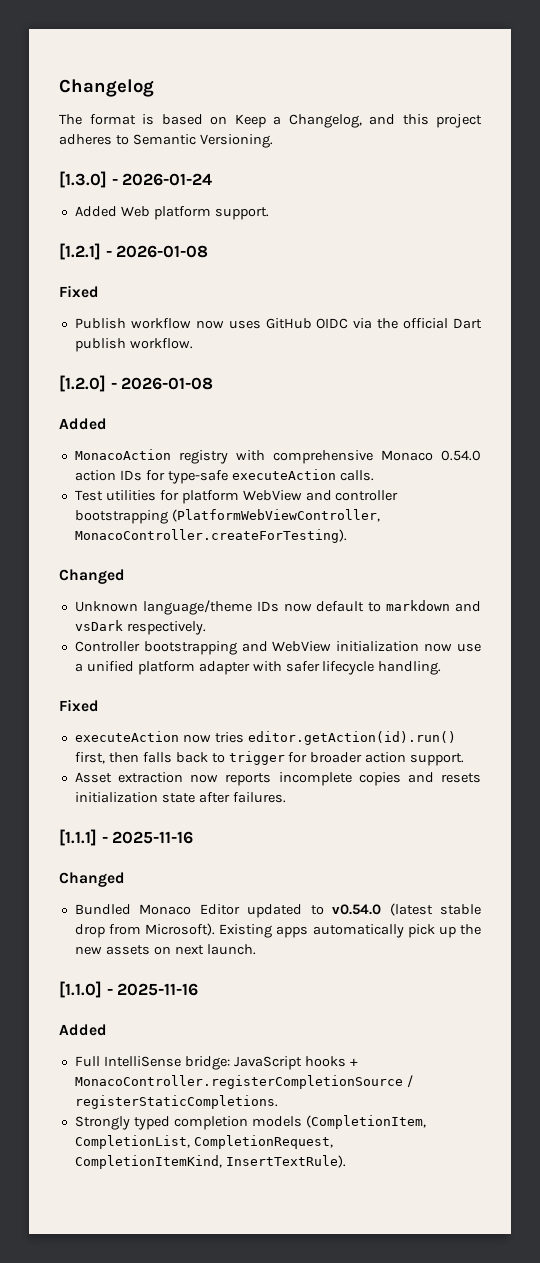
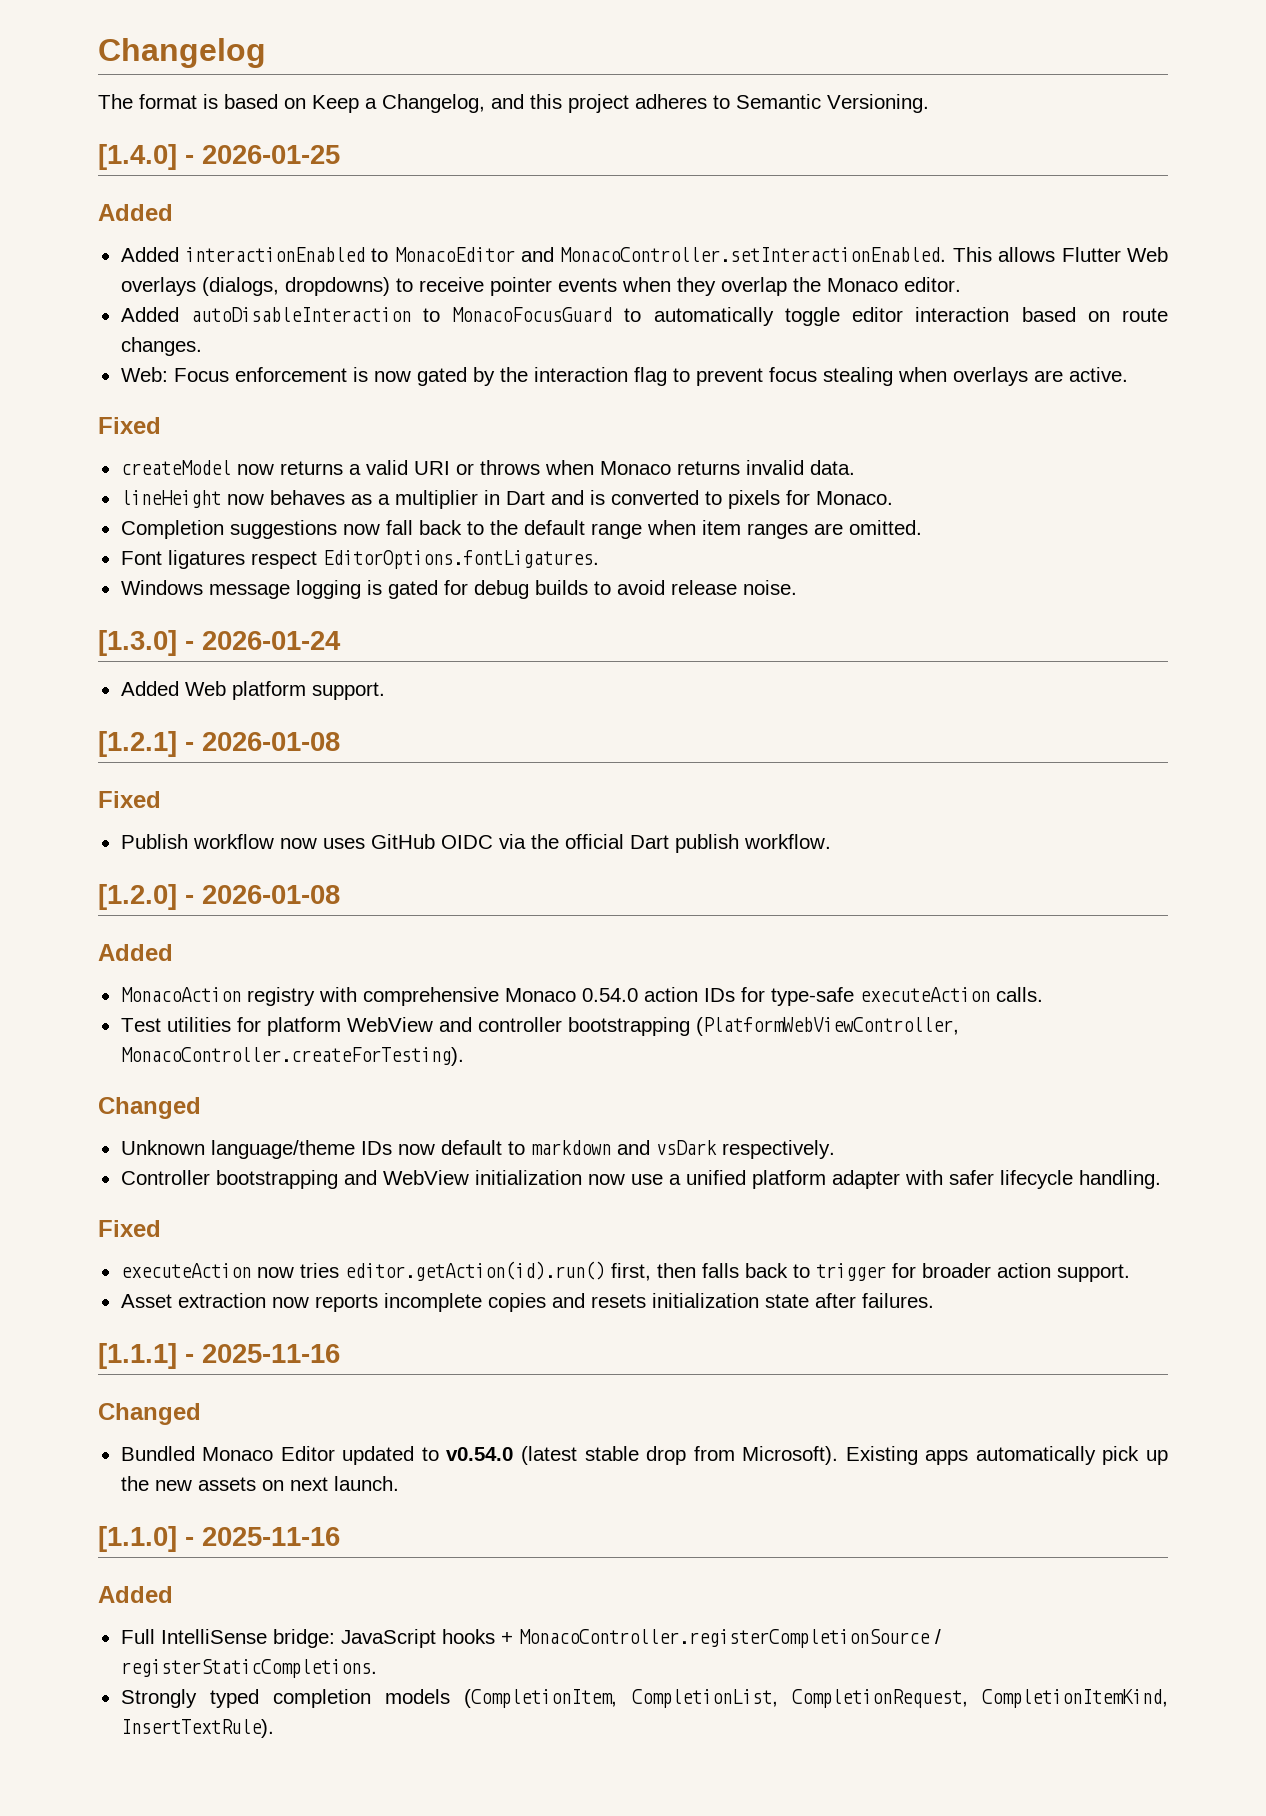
(273, 141) none -> [98,144,340,170] [98,204,173,221] [120,247,1168,262] [120,277,961,296] [120,307,1169,326] [120,337,202,356] [120,367,1128,386] [98,417,161,434] [120,460,855,475] [120,490,893,509] [120,520,922,539] [120,550,599,569] [120,580,797,599] // [1.4.0] - 2026-01-25 // Added // Added interactionEnabled to MonacoEditor and MonacoController.setInteractionEnabled. This allows Flutter Web overlays (dialogs, dropdowns) to receive pointer events when they overlap the Monaco editor. // Added autoDisableInteraction to MonacoFocusGuard to automatically toggle editor interaction based on route changes. // Web: Focus enforcement is now gated by the interaction flag to prevent focus stealing when overlays are active. // Fixed // createModel now returns a valid URI or throws when Monaco returns invalid data. // lineHeight now behaves as a multiplier in Dart and is converted to pixels for Monaco. // Completion suggestions now fall back to the default range when item ranges are omitted. // Font ligatures respect EditorOptions.fontLigatures. // Windows message logging is gated for debug builds to avoid release noise.

